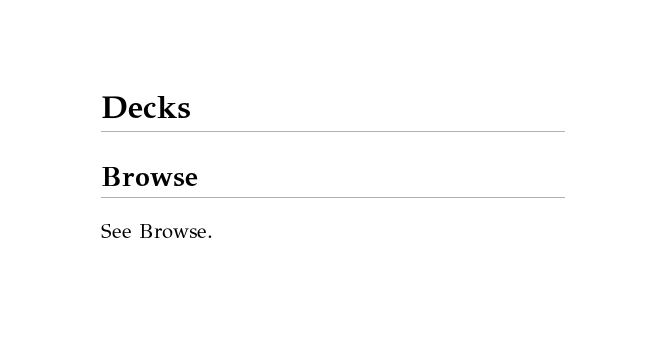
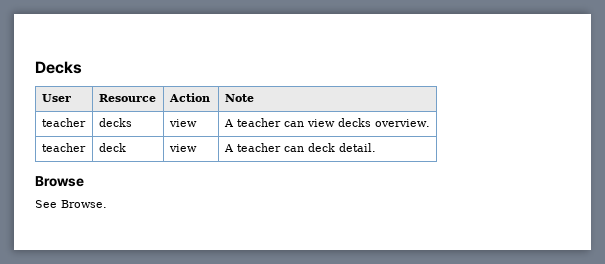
(191, 107) none -> [41,94,71,102] [98,94,156,102] [168,93,210,102] [224,94,254,102] [41,118,86,127] [98,118,132,127] [168,119,197,127] [223,118,430,127] [41,143,86,152] [98,143,126,152] [168,144,197,152] [223,143,376,152] // User | Resource | Action | Note // teacher | decks | view | A teacher can view decks overview. // teacher | deck | view | A teacher can deck detail.

